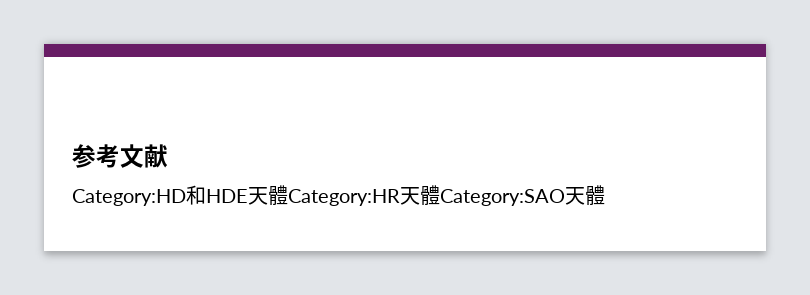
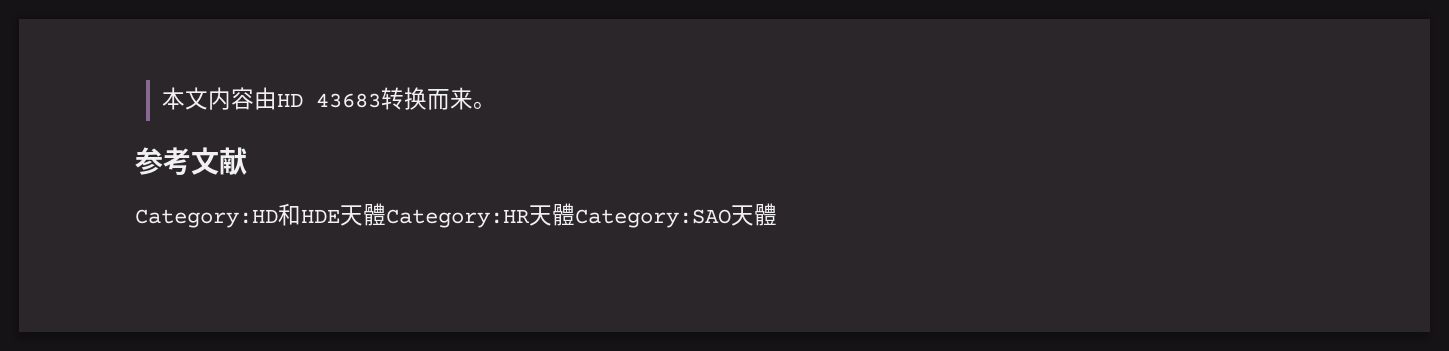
(72, 156) none -> [162,87,497,110] 本文内容由HD 43683转换而来。 //

